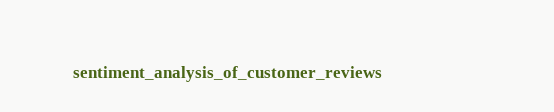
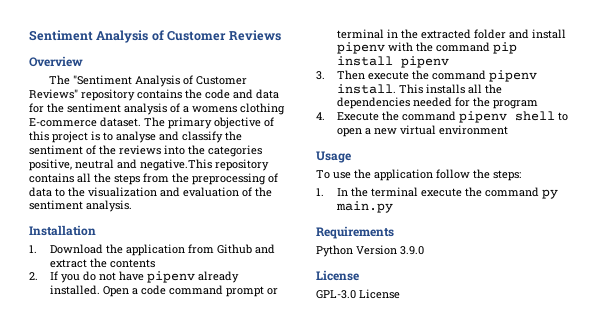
[73,66,382,82] sentiment_analysis_of_customer_reviews -> [29,30,281,43] [29,56,83,67] [48,75,247,87] [29,89,279,101] [29,103,285,115] [29,117,274,129] [29,131,242,143] [29,145,262,157] [29,159,269,171] [29,173,278,185] [29,187,272,197] [29,200,132,212] [29,225,96,236] [29,244,276,256] [50,258,156,268] [29,271,240,283] [50,285,279,297] [337,29,567,39] [337,42,518,54] [337,56,450,68] [316,70,538,82] [337,84,503,94] [337,97,539,109] [316,111,569,123] [337,125,509,137] [316,151,351,163] [316,169,521,181] [316,187,559,199] [336,201,394,213] [316,226,394,239] [316,245,424,257] [316,270,359,281] [316,289,400,299] Sentiment Analysis of Customer Reviews // Overview // The "Sentiment Analysis of Customer Reviews" repository contains the code and data for the sentiment analysis of a womens clothing E-commerce dataset. The primary objective of this project is to analyse and classify the sentiment of the reviews into the categories positive, neutral and negative.This repository contains all the steps from the preprocessing of data to the visualization and evaluation of the sentiment analysis. // Installation // 1. Download the application from Github and extract the contents // 2. If you do not have pipenv already installed. Open a code command prompt or terminal in the extracted folder and install pipenv with the command pip install pipenv // 3. Then execute the command pipenv install. This installs all the dependencies needed for the program // 4. Execute the command pipenv shell to open a new virtual environment // Usage // To use the application follow the steps: // 1. In the terminal execute the command py main.py // Requirements // Python Version 3.9.0 // License // GPL-3.0 License

